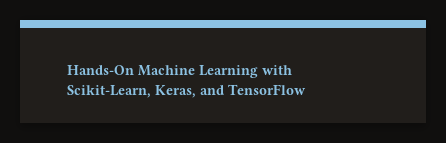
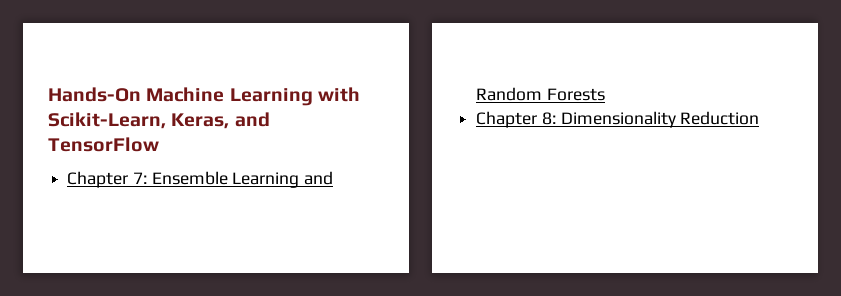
(306, 89) none -> [67,171,334,188] [476,87,605,101] [476,111,760,128] // Chapter 7: Ensemble Learning and Random Forests // Chapter 8: Dimensionality Reduction

